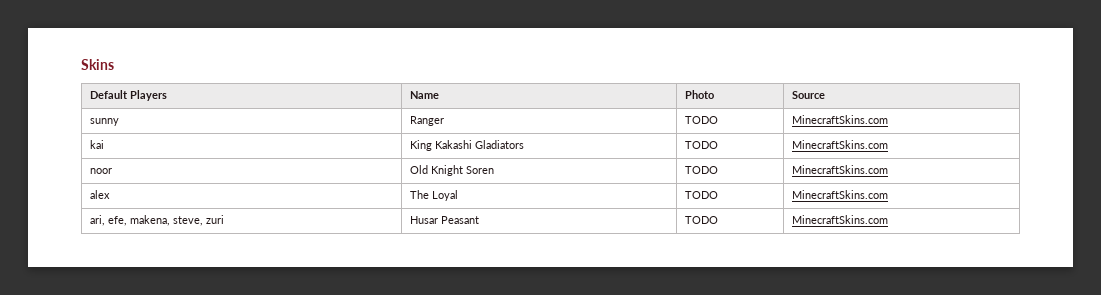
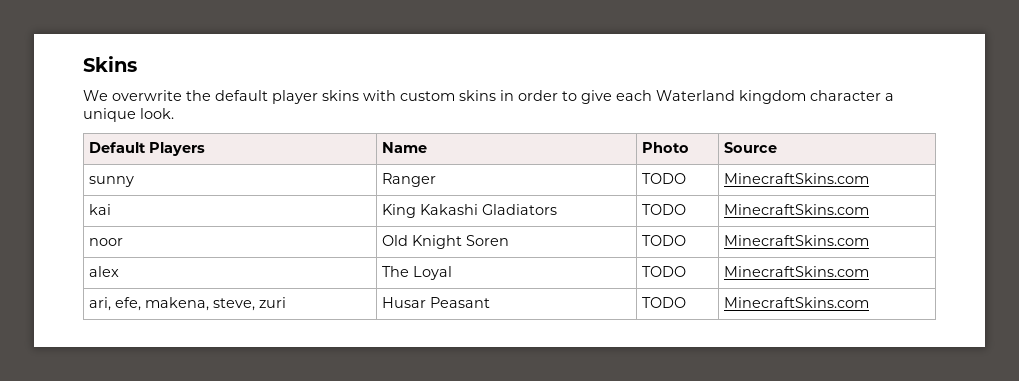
(114, 64) none -> [83,90,894,104] [83,108,174,122] // We overwrite the default player skins with custom skins in order to give each Waterland kingdom character a unique look.

